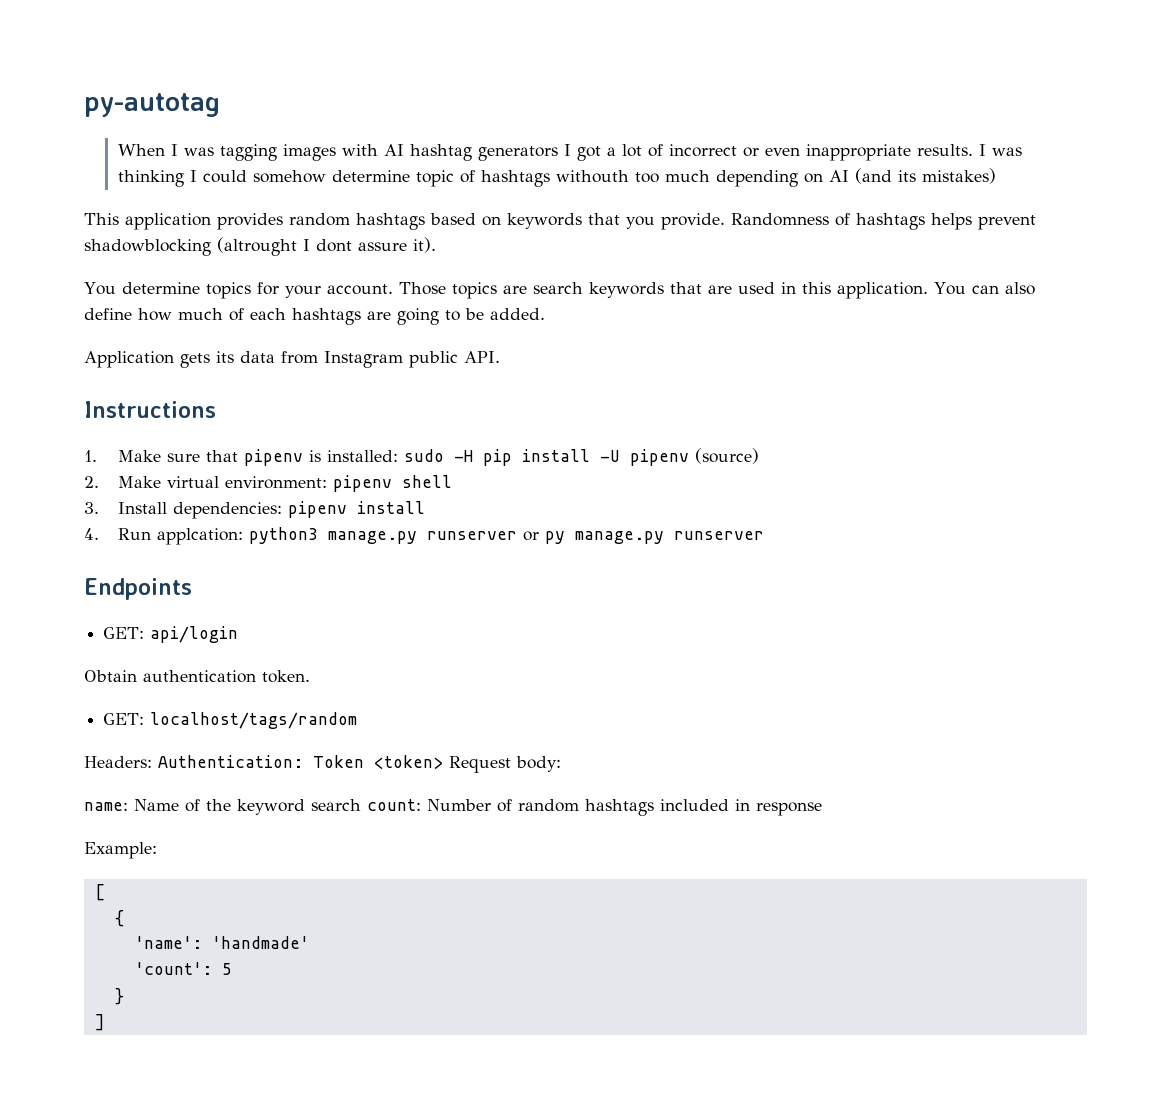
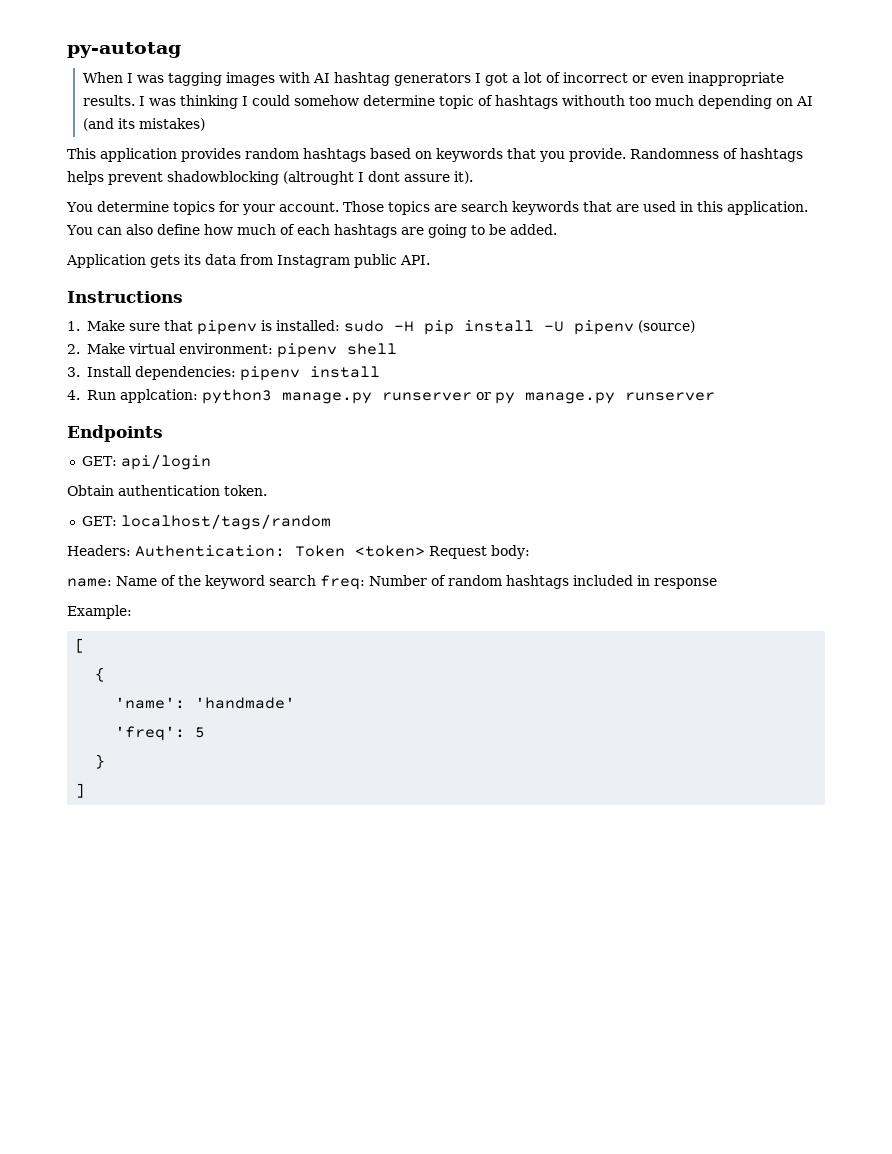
[367,799,421,811] count: -> [320,575,365,590] freq:
[134,962,212,975] 'count': -> [115,726,186,741] 'freq':

